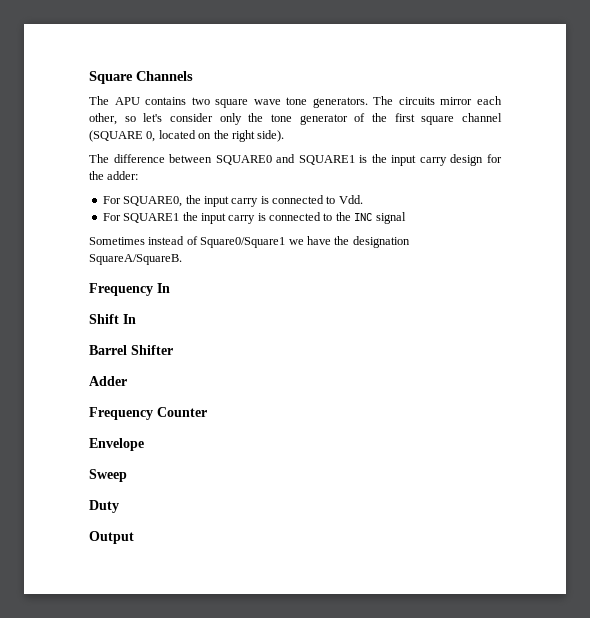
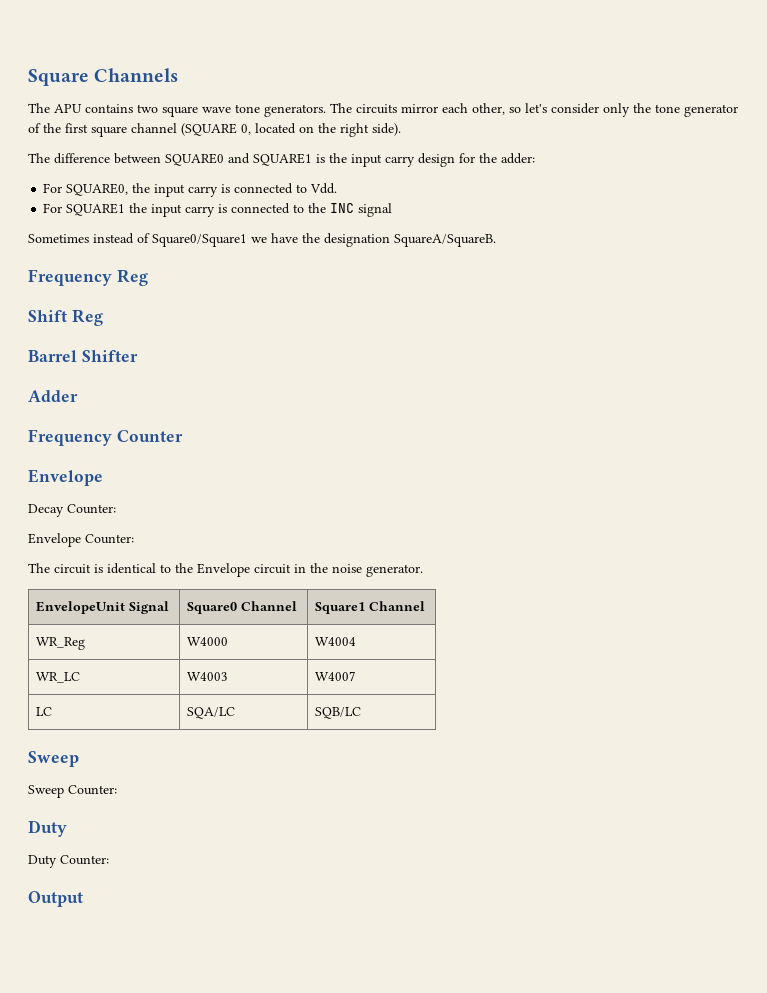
[157,283,170,293] In -> [116,269,148,286] Reg
[123,314,136,324] In -> [71,309,103,326] Reg
[89,469,127,482] [89,500,119,513] // Sweep // Duty -> [28,504,116,517] [28,533,134,547] [28,563,423,577] [36,601,170,614] [187,601,298,614] [315,601,426,614] [36,637,86,650] [187,637,229,646] [315,637,357,646] [36,672,81,683] [187,672,229,681] [315,671,357,681] [36,707,53,716] [187,707,236,719] [315,707,362,719] [28,751,79,767] [28,785,117,798] [28,820,67,837] [28,855,109,868] // Decay Counter: // Envelope Counter: // The circuit is identical to the Envelope circuit in the noise generator. // EnvelopeUnit Signal | Square0 Channel | Square1 Channel // WR_Reg | W4000 | W4004 // WR_LC | W4003 | W4007 // LC | SQA/LC | SQB/LC // Sweep // Sweep Counter: // Duty // Duty Counter:

